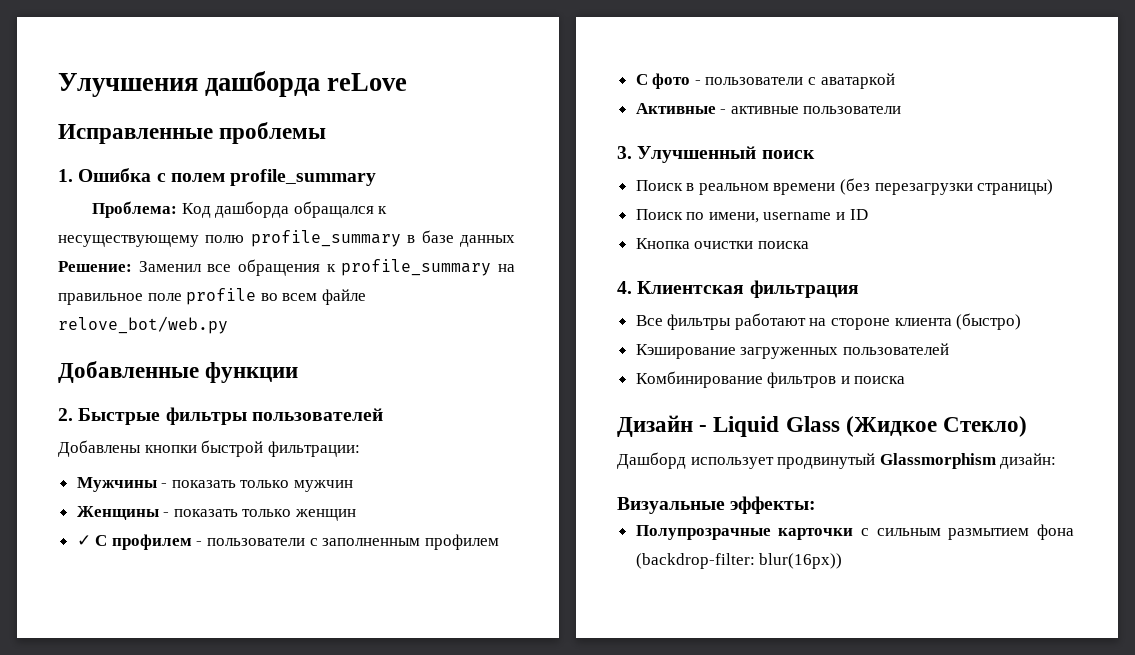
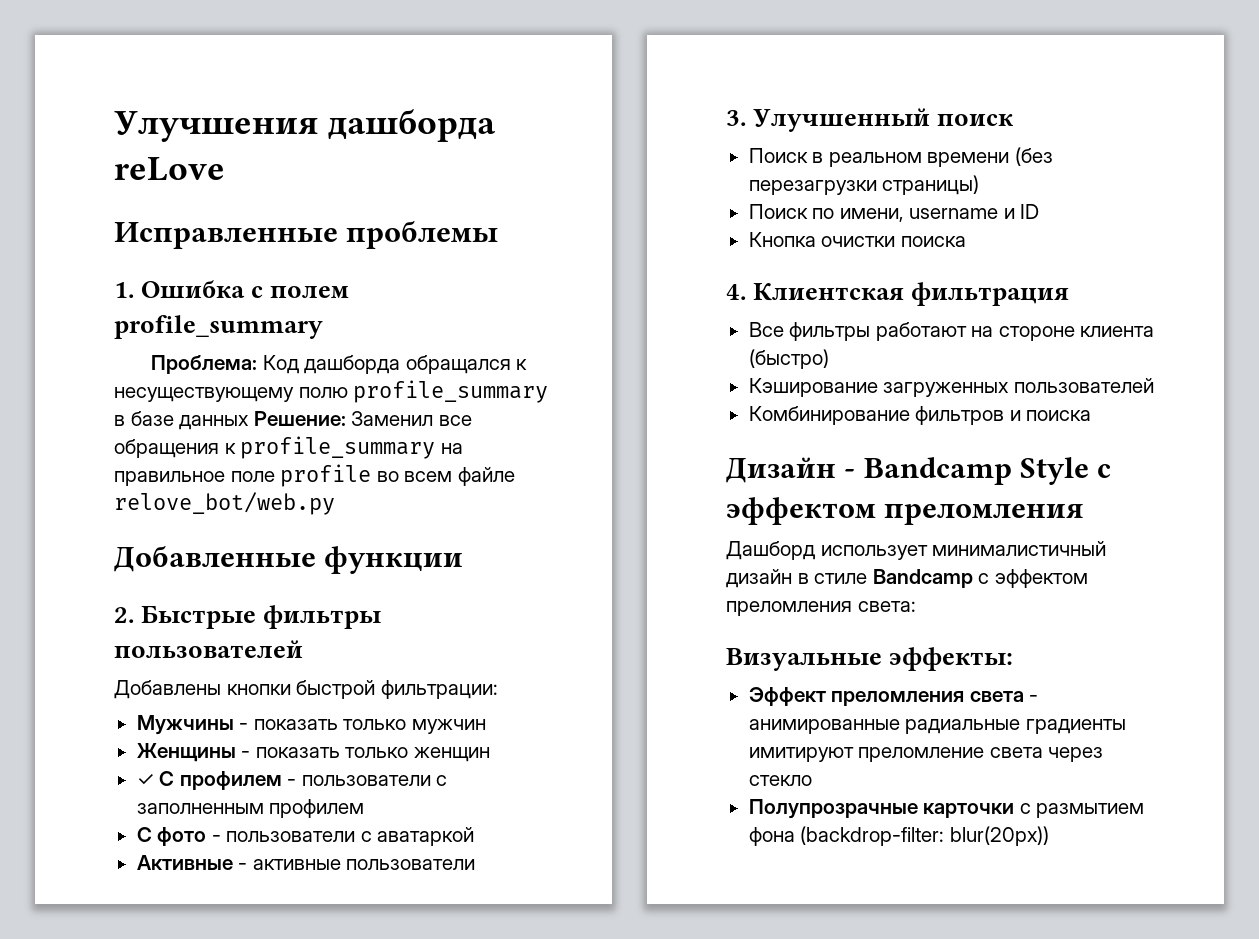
[713,416,1028,437] [617,452,1057,469] [617,496,817,514] Liquid Glass (Жидкое Стекло) // Дашборд использует продвинутый Glassmorphism дизайн: // Визуальные эффекты: -> [863,457,1112,485] [726,497,1084,525] [726,541,1107,560] [726,569,1088,588] [726,601,916,616] [726,647,1014,671] [748,687,1039,706] [748,719,1126,734] [748,747,1104,762] [748,775,812,786] Bandcamp Style с эффектом преломления // Дашборд использует минималистичный дизайн в стиле Bandcamp с эффектом преломления света: // Визуальные эффекты: // Эффект преломления света - анимированные радиальные градиенты имитируют преломление света через стекло
[876,528,941,536] сильным -> (1031, 808) none
[759,553,843,569] blur(16px)) -> [949,826,1049,846] blur(20px))

